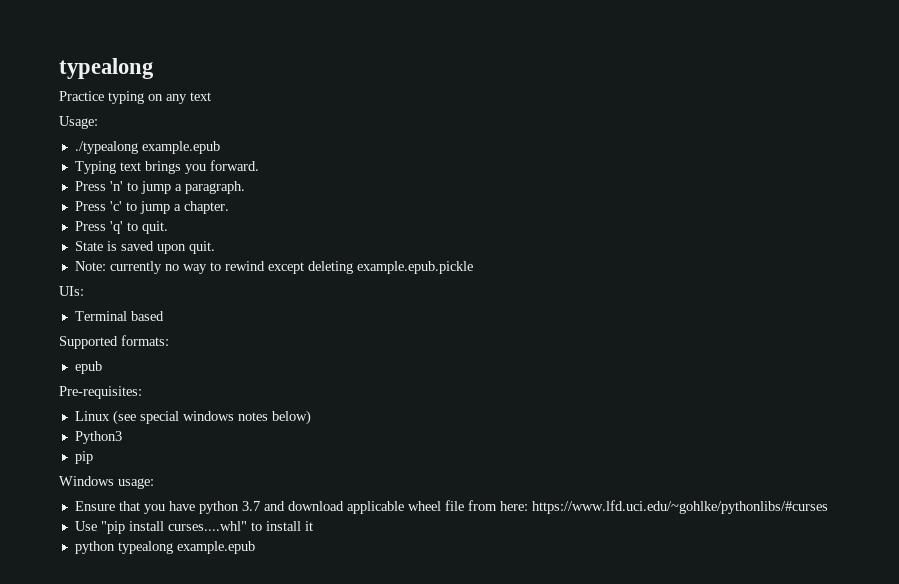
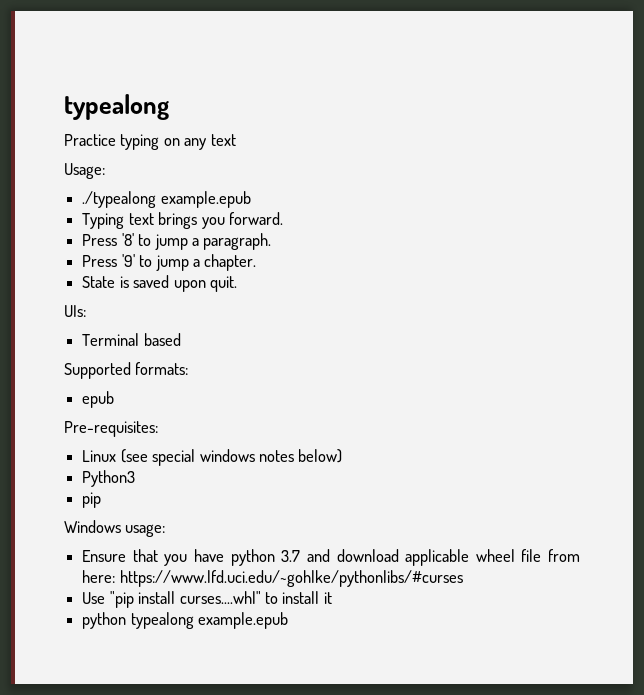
[109,181,123,191] 'n' -> [121,233,134,246] '8'
[109,201,122,211] 'c' -> [121,254,135,267] '9'
[74,221,168,234] // Press 'q' to quit. -> (257, 262) none
[74,261,473,274] // Note: currently no way to rewind except deleting example.epub.pickle -> (237, 284) none

